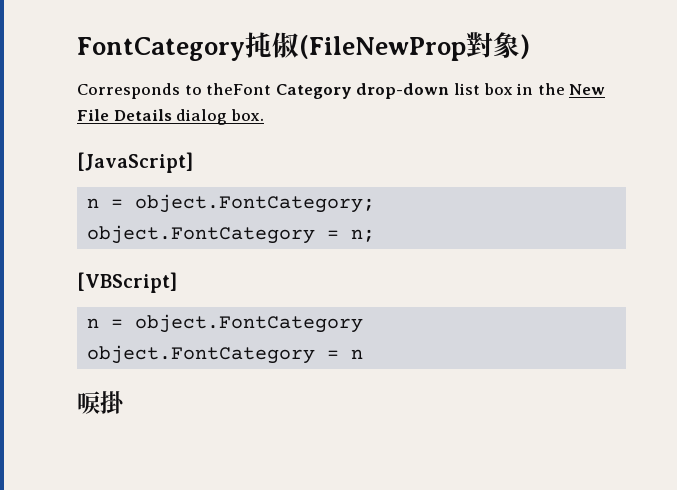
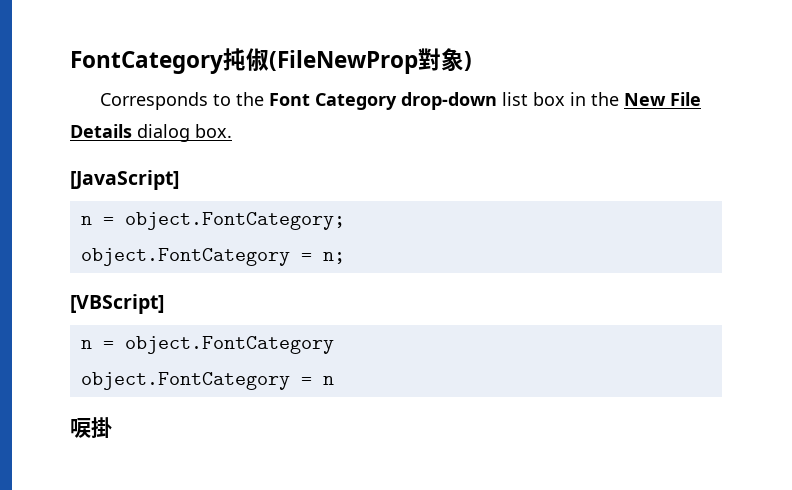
[206,83,272,95] theFont -> [235,92,310,106] the Font

